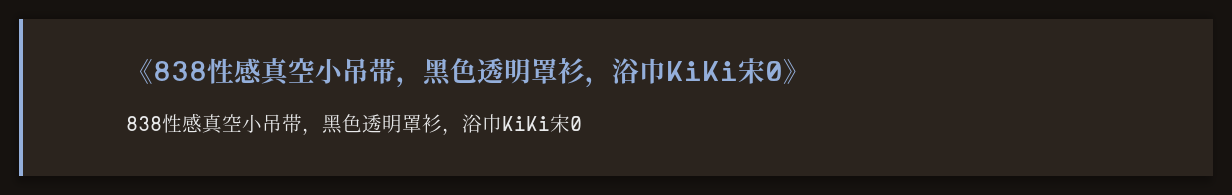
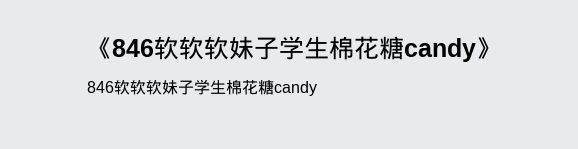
[153,58,810,88] [126,114,582,135] 838性感真空小吊带，黑色透明罩衫，浴巾KiKi宋0》 // 838性感真空小吊带，黑色透明罩衫，浴巾KiKi宋0 -> [112,36,501,62] [87,79,317,96] 846软软软妹子学生棉花糖candy》 // 846软软软妹子学生棉花糖candy

